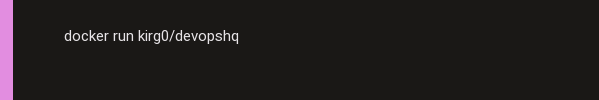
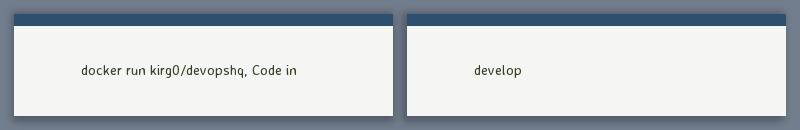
[138,30,240,44] kirg0/devopshq -> [150,65,522,78] kirg0/devopshq, Code in develop

